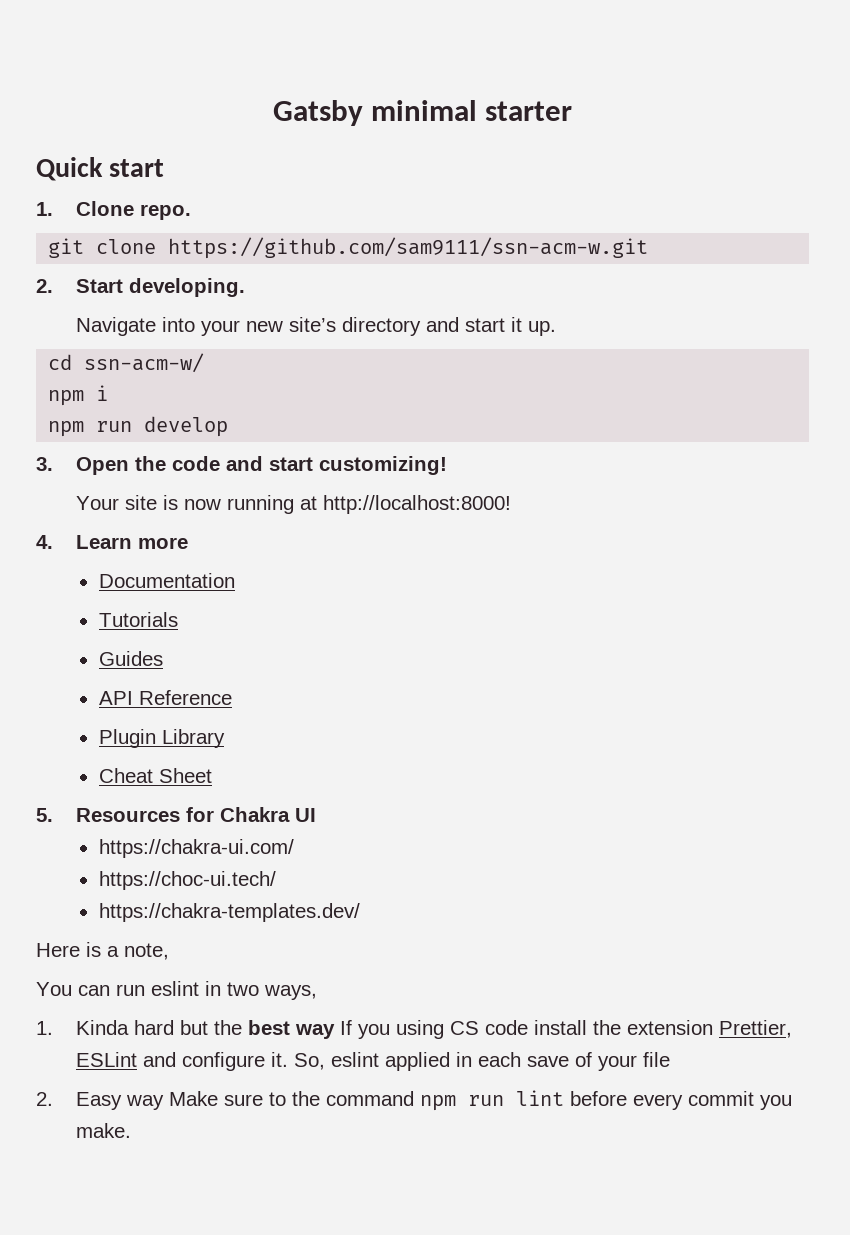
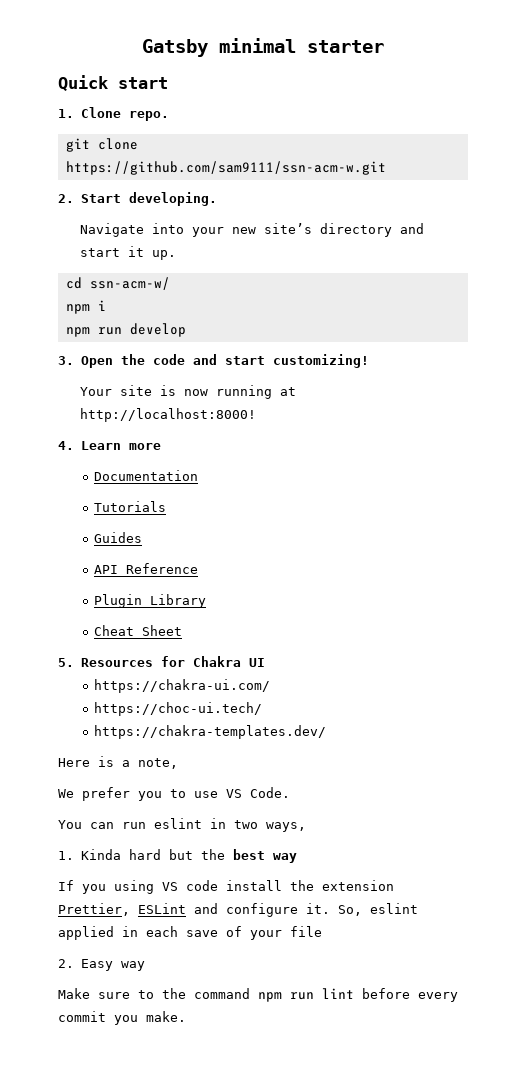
(169, 951) none -> [58,787,290,801] // We prefer you to use VS Code.
(336, 1031) none -> (297, 858) //
[450,1021,480,1035] CS -> [162,882,178,891] VS
(165, 1102) none -> (145, 966) //

